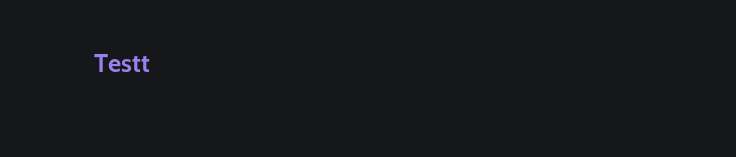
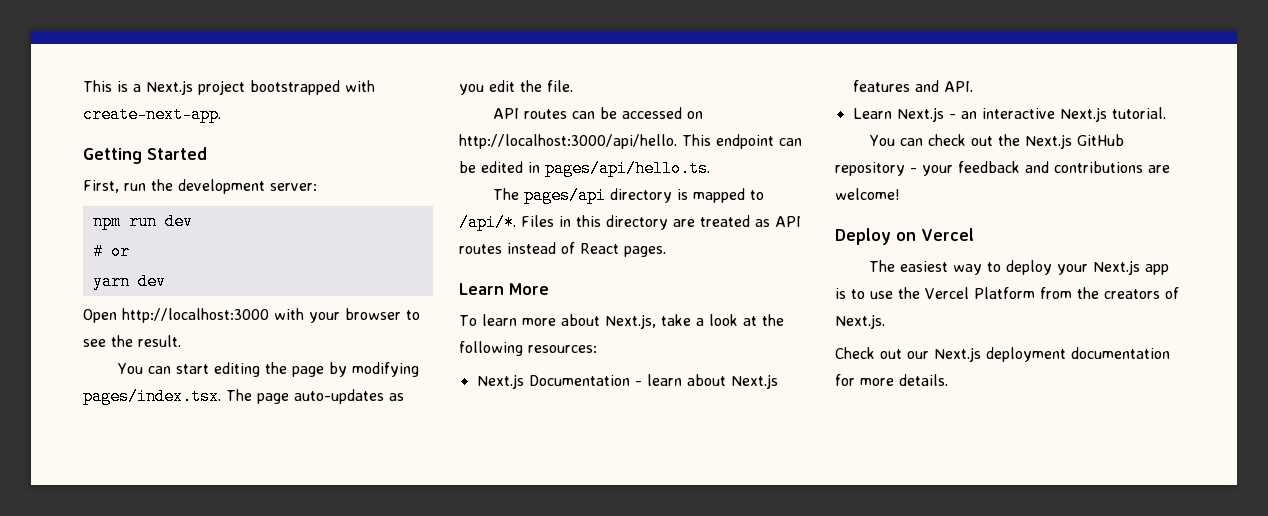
[94,54,150,72] Testt -> [83,80,375,95] [83,106,221,123] [83,147,207,164] [83,179,317,194] [92,213,193,230] [92,243,130,260] [92,273,166,290] [83,308,420,323] [83,335,181,347] [117,362,420,377] [83,388,404,405] [459,80,573,95] [493,107,704,119] [459,134,802,149] [459,160,710,177] [493,187,765,204] [459,214,801,231] [459,242,666,257] [459,283,549,295] [459,314,784,329] [459,341,597,356] [476,374,778,389] [852,80,973,92] [852,107,1166,122] [869,134,1125,149] [835,161,1170,176] [835,188,900,200] [835,228,974,245] [869,260,1170,275] [835,287,1179,299] [835,314,885,329] [835,347,1170,362] [835,374,948,386] This is a Next.js project bootstrapped with create-next-app. // Getting Started // First, run the development server: // npm run dev // # or // yarn dev // Open http://localhost:3000 with your browser to see the result. // You can start editing the page by modifying pages/index.tsx. The page auto-updates as you edit the file. // API routes can be accessed on http://localhost:3000/api/hello. This endpoint can be edited in pages/api/hello.ts. // The pages/api directory is mapped to /api/*. Files in this directory are treated as API routes instead of React pages. // Learn More // To learn more about Next.js, take a look at the following resources: // Next.js Documentation - learn about Next.js features and API. // Learn Next.js - an interactive Next.js tutorial. // You can check out the Next.js GitHub repository - your feedback and contributions are welcome! // Deploy on Vercel // The easiest way to deploy your Next.js app is to use the Vercel Platform from the creators of Next.js. // Check out our Next.js deployment documentation for more details.

